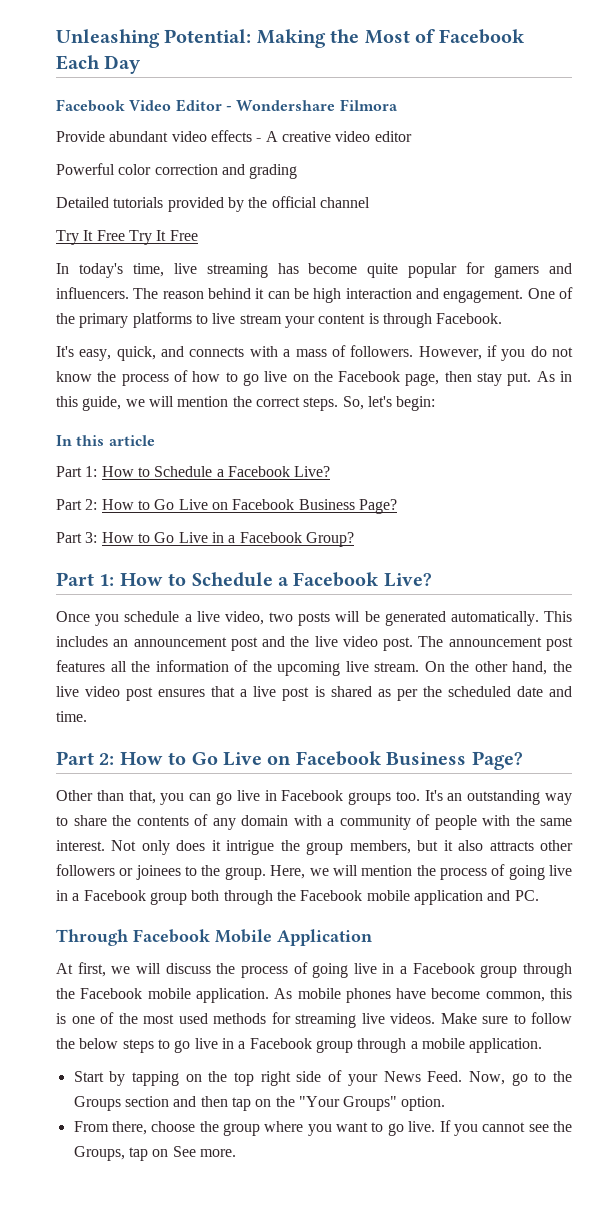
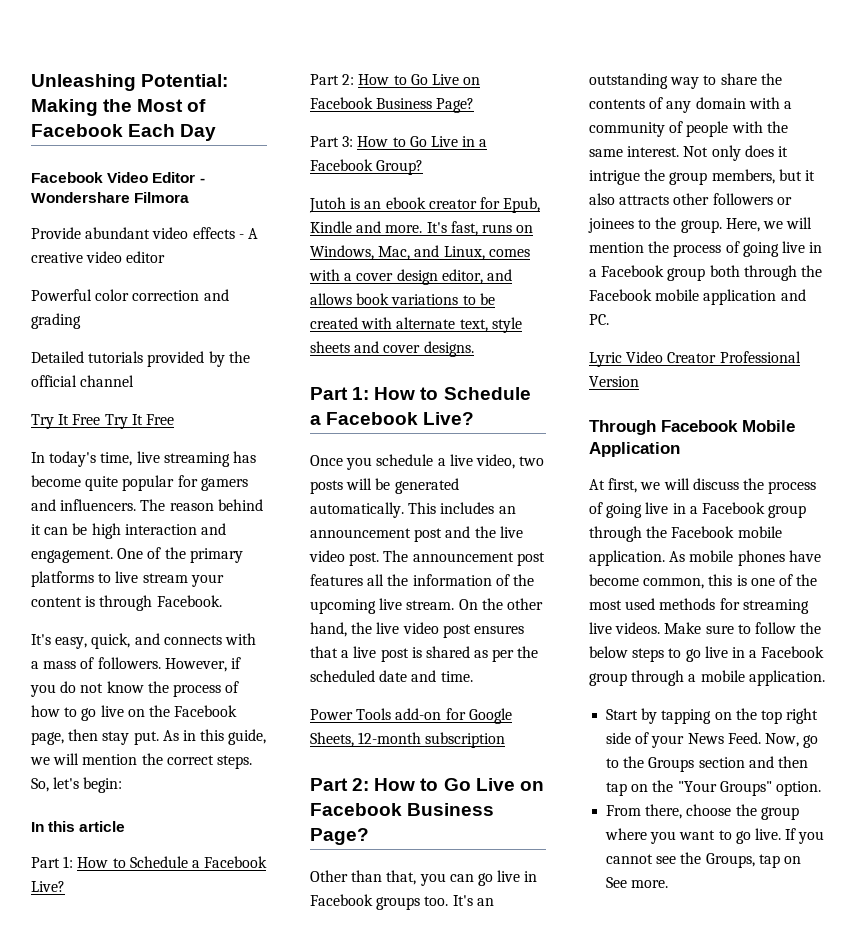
(354, 539) none -> [309,197,541,213] [310,221,534,236] [310,245,530,260] [309,269,512,285] [310,293,495,305] [310,317,522,333] [310,341,474,357] // Jutoh is an ebook creator for Epub, Kindle and more. It's fast, runs on Windows, Mac, and Linux, comes with a cover design editor, and allows book variations to be created with alternate text, style sheets and cover designs.
(87, 716) none -> [310,708,512,724] [310,732,506,748] // Power Tools add-on for Google Sheets, 12-month subscription
(539, 895) none -> [589,351,801,367] [589,376,639,387] // Lyric Video Creator Professional Version

